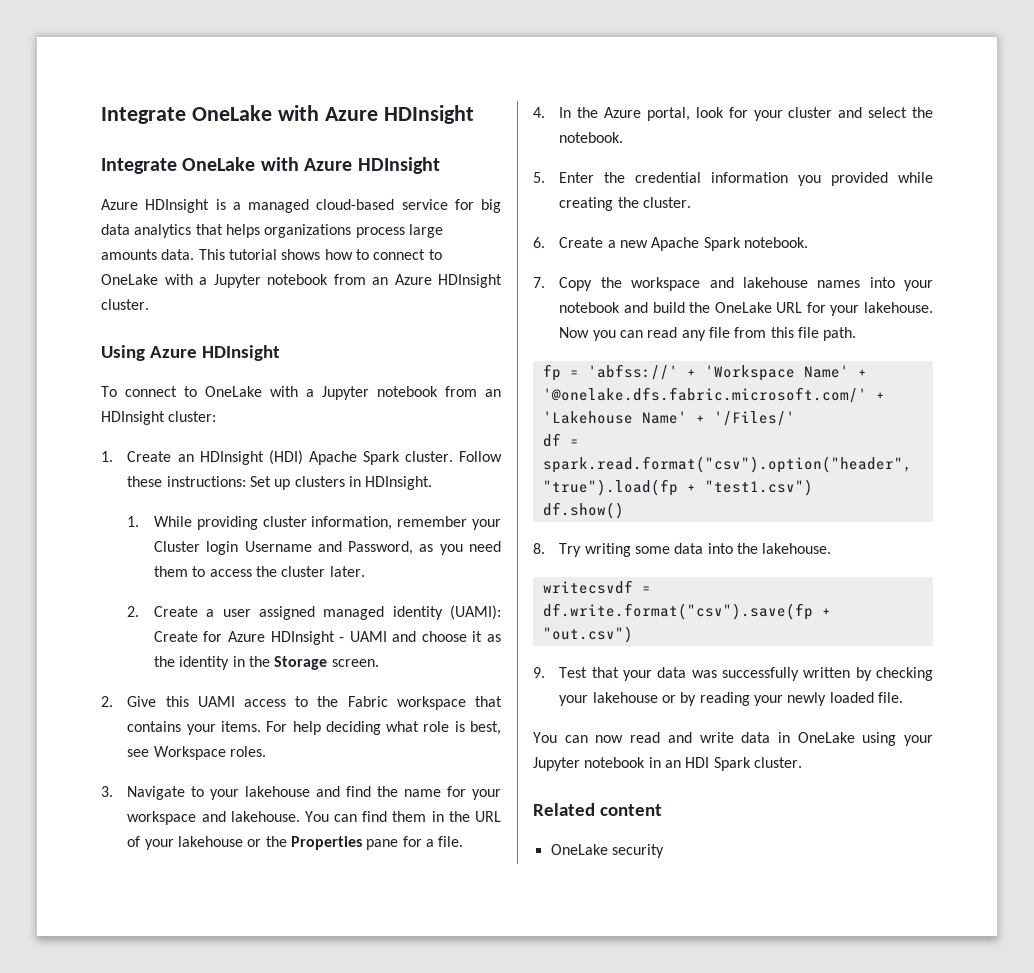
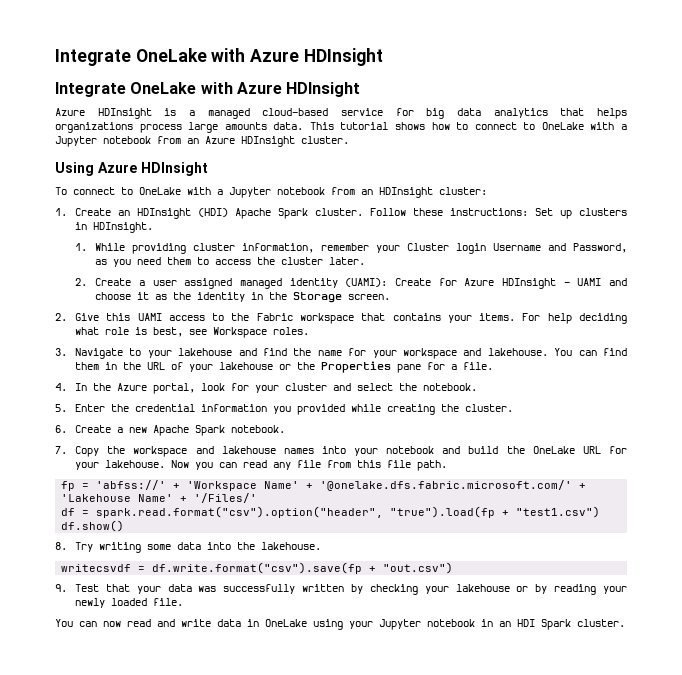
[533,803,662,816] [550,844,664,858] // Related content // OneLake security -> (625, 623) none

